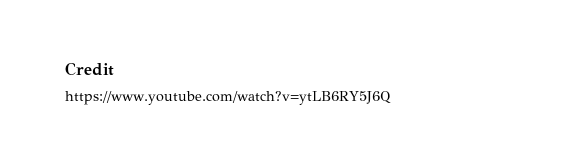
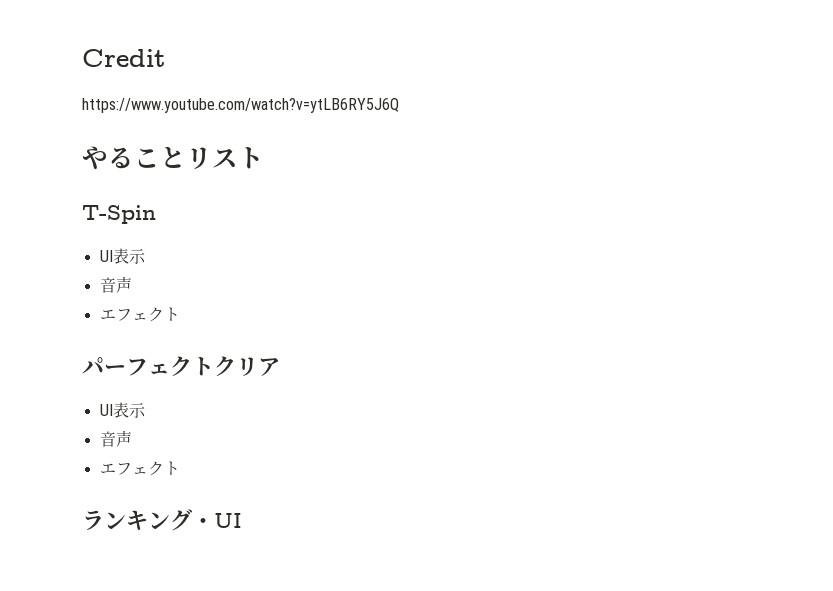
(391, 98) none -> [82,146,264,170] [82,205,156,224] [99,248,146,264] [99,276,132,293] [99,307,180,322] [82,356,280,377] [99,402,146,418] [99,430,132,447] [99,461,180,476] [82,509,242,531] // やることリスト // T-Spin // UI表示 // 音声 // エフェクト // パーフェクトクリア // UI表示 // 音声 // エフェクト // ランキング・UI

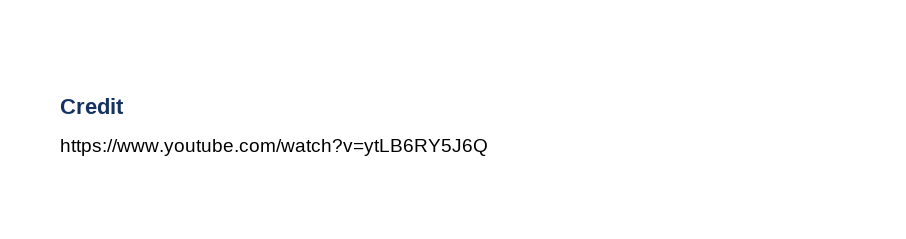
[82,146,264,170] [82,205,156,224] [99,248,146,264] [99,276,132,293] [99,307,180,322] [82,356,280,377] [99,402,146,418] [99,430,132,447] [99,461,180,476] [82,509,242,531] // やることリスト // T-Spin // UI表示 // 音声 // エフェクト // パーフェクトクリア // UI表示 // 音声 // エフェクト // ランキング・UI -> (488, 147) none

